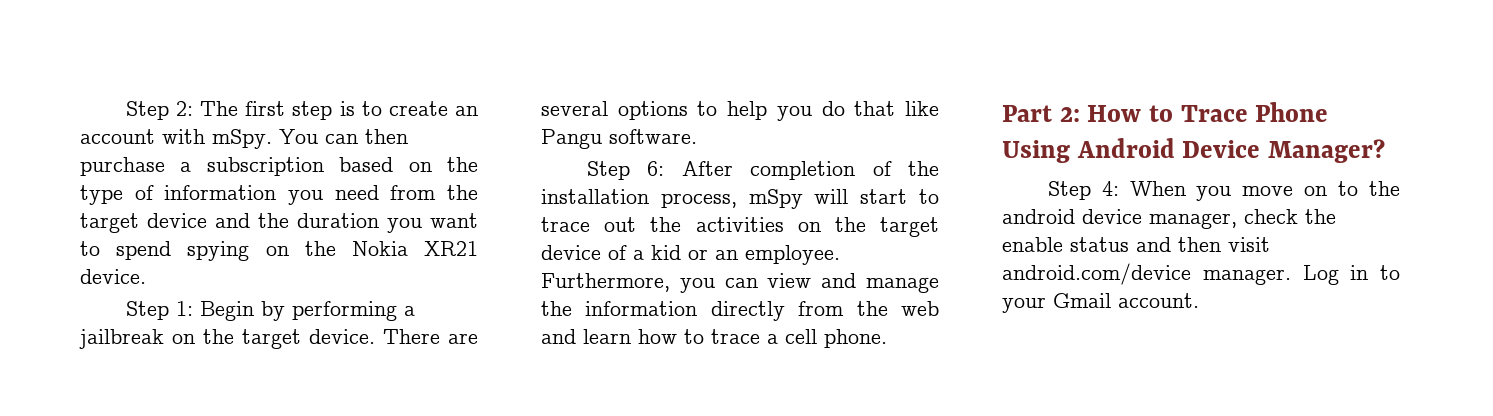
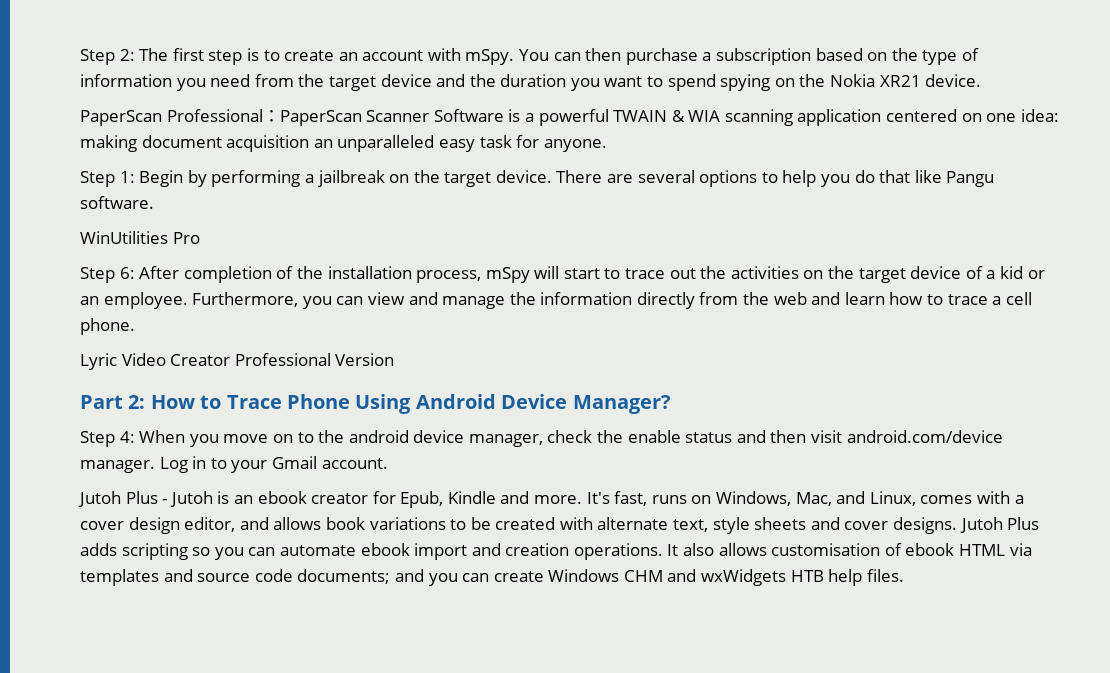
(146, 276) none -> [80,109,1059,126] [80,135,607,152] // PaperScan Professional：PaperScan Scanner Software is a powerful TWAIN & WIA scanning application centered on one idea: making document acquisition an unparalleled easy task for anyone.
(697, 136) none -> [80,231,200,244] // WinUtilities Pro
(887, 338) none -> [80,353,395,370] // Lyric Video Creator Professional Version
(1199, 300) none -> [78,491,1024,508] [80,517,1040,534] [80,543,1032,560] [80,569,904,586] // Jutoh Plus - Jutoh is an ebook creator for Epub, Kindle and more. It's fast, runs on Windows, Mac, and Linux, comes with a cover design editor, and allows book variations to be created with alternate text, style sheets and cover designs. Jutoh Plus adds scripting so you can automate ebook import and creation operations. It also allows customisation of ebook HTML via templates and source code documents; and you can create Windows CHM and wxWidgets HTB help files.

